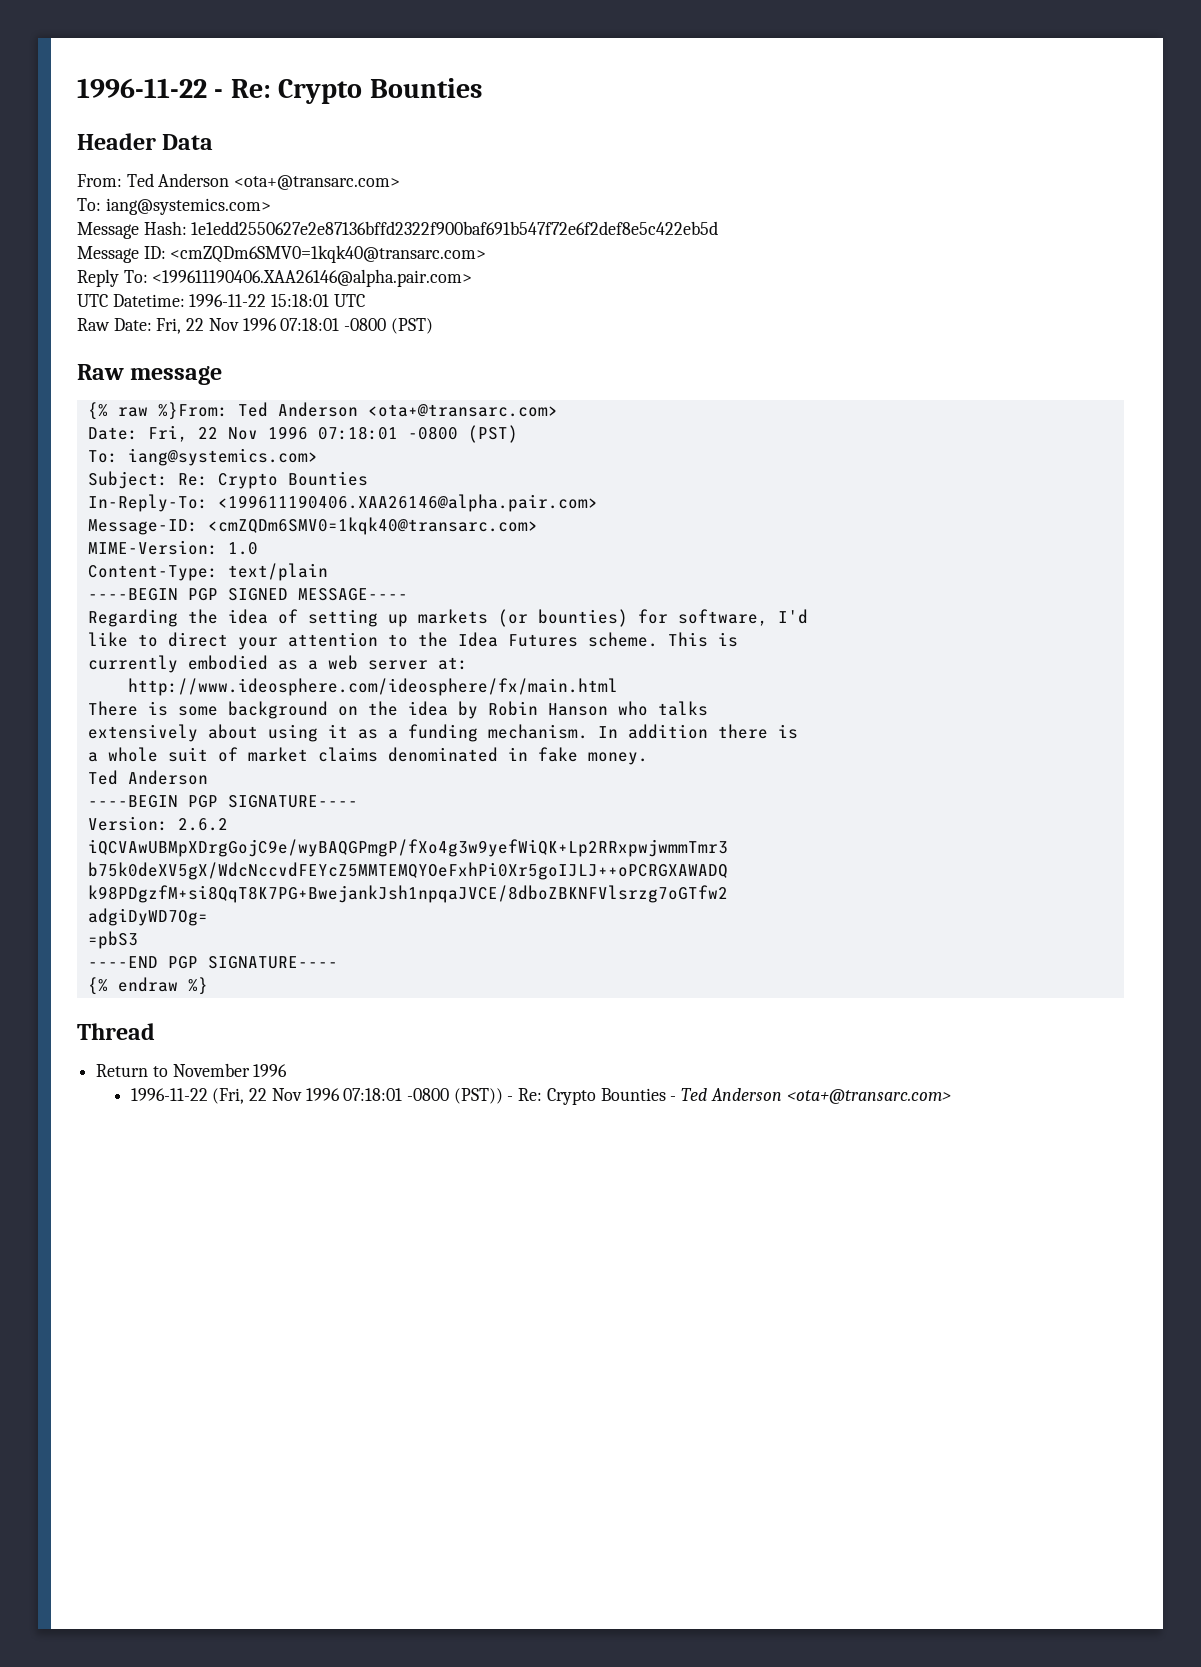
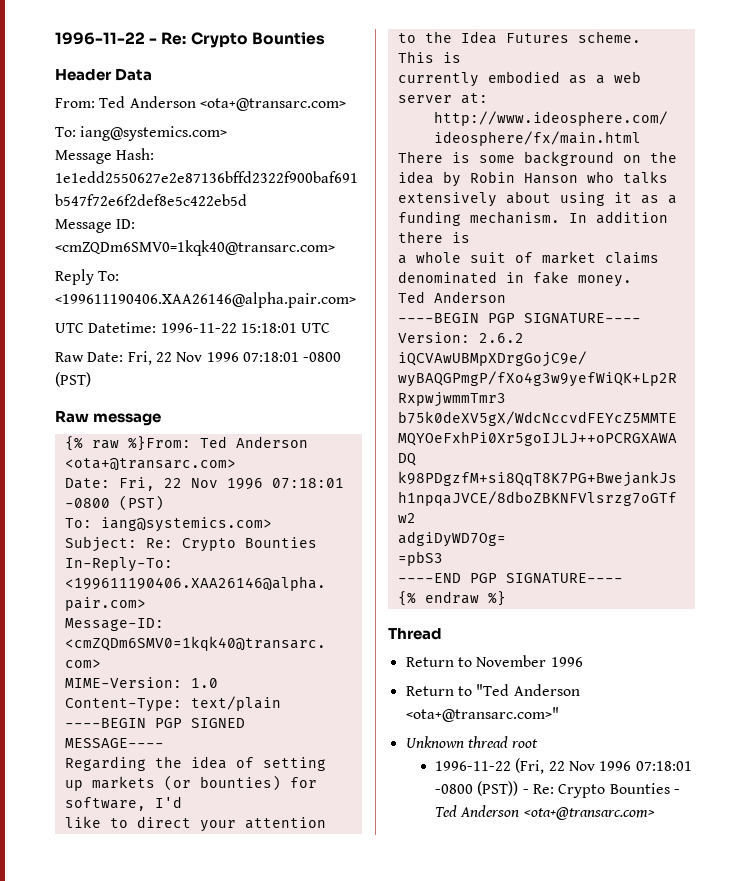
(288, 1070) none -> [405,684,580,696] [405,707,559,722] [405,736,539,748] // Return to "Ted Anderson <ota+@transarc.com>" // Unknown thread root

